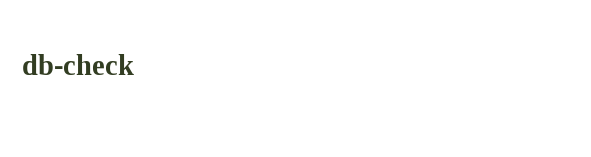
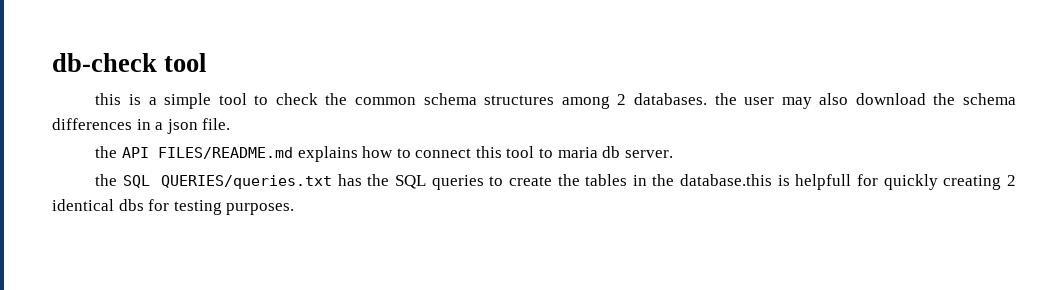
(134, 64) none -> [164,53,207,72] [95,93,1016,109] [52,118,231,134] [95,146,673,162] [95,174,1016,190] [52,199,295,215] tool // this is a simple tool to check the common schema structures among 2 databases. the user may also download the schema differences in a json file. // the API FILES/README.md explains how to connect this tool to maria db server. // the SQL QUERIES/queries.txt has the SQL queries to create the tables in the database.this is helpfull for quickly creating 2 identical dbs for testing purposes.

